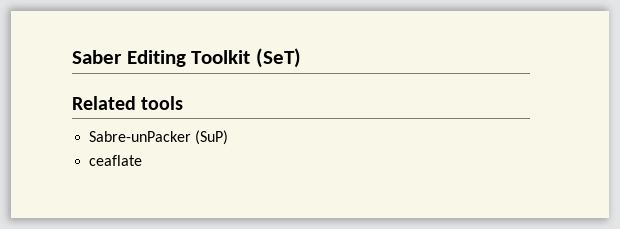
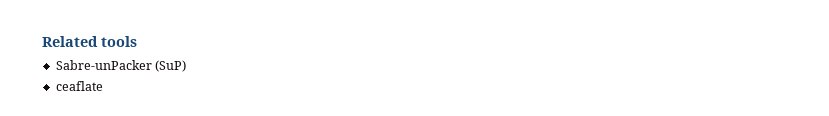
[72,48,302,68] Saber Editing Toolkit (SeT) // -> (42, 41) none

